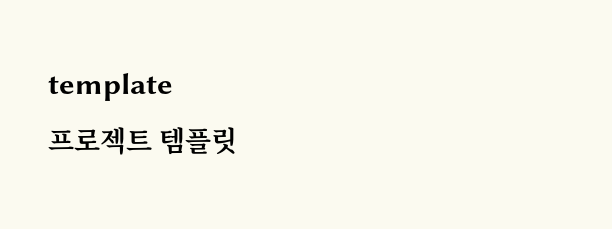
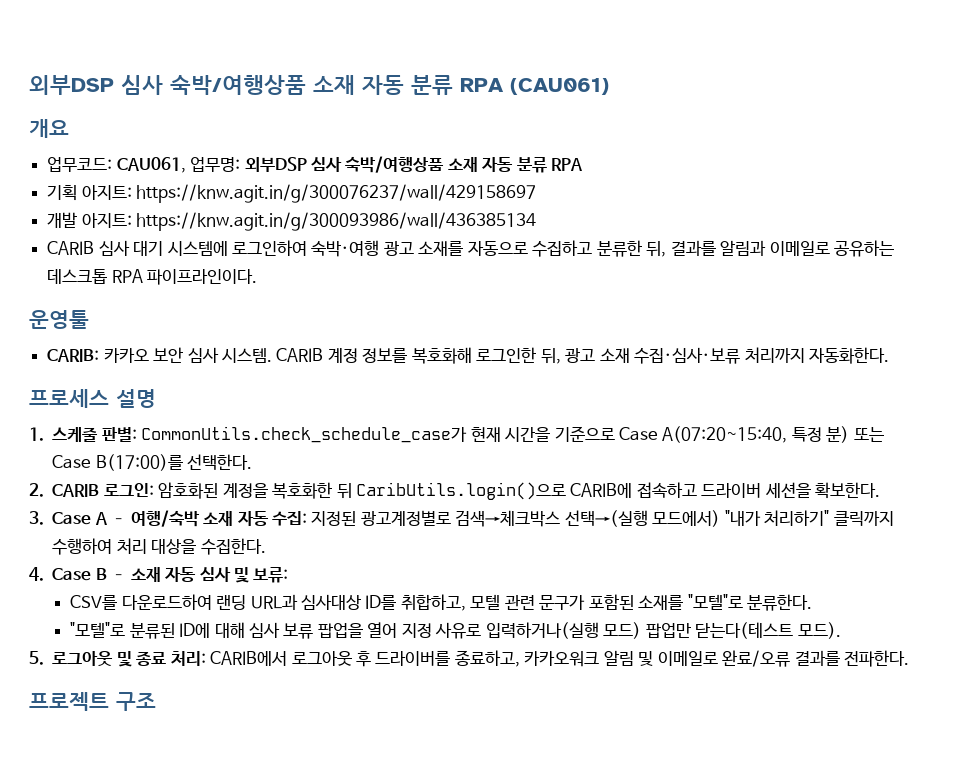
[48,73,173,101] template -> [29,75,609,95] [29,119,69,138] [47,156,583,173] [47,184,537,203] [47,212,537,231] [47,240,894,257] [47,269,258,285] [29,310,89,329] [47,347,889,364] [29,389,156,408] [29,426,884,443] [52,454,253,471] [29,482,881,500] [29,510,894,527] [52,538,266,555] [29,567,289,583] [70,594,813,611] [70,622,841,639] [29,650,910,667] 외부DSP 심사 숙박/여행상품 소재 자동 분류 RPA (CAU061) // 개요 // 업무코드: CAU061, 업무명: 외부DSP 심사 숙박/여행상품 소재 자동 분류 RPA // 기획 아지트: https://knw.agit.in/g/300076237/wall/429158697 // 개발 아지트: https://knw.agit.in/g/300093986/wall/436385134 // CARIB 심사 대기 시스템에 로그인하여 숙박·여행 광고 소재를 자동으로 수집하고 분류한 뒤, 결과를 알림과 이메일로 공유하는 데스크톱 RPA 파이프라인이다. // 운영툴 // CARIB: 카카오 보안 심사 시스템. CARIB 계정 정보를 복호화해 로그인한 뒤, 광고 소재 수집·심사·보류 처리까지 자동화한다. // 프로세스 설명 // 1. 스케줄 판별: CommonUtils.check_schedule_case가 현재 시간을 기준으로 Case A(07:20~15:40, 특정 분) 또는 Case B(17:00)를 선택한다. // 2. CARIB 로그인: 암호화된 계정을 복호화한 뒤 CaribUtils.login()으로 CARIB에 접속하고 드라이버 세션을 확보한다. // 3. Case A – 여행/숙박 소재 자동 수집: 지정된 광고계정별로 검색→체크박스 선택→(실행 모드에서) "내가 처리하기" 클릭까지 수행하여 처리 대상을 수집한다. // 4. Case B – 소재 자동 심사 및 보류: // CSV를 다운로드하여 랜딩 URL과 심사대상 ID를 취합하고, 모텔 관련 문구가 포함된 소재를 "모텔"로 분류한다. // "모텔"로 분류된 ID에 대해 심사 보류 팝업을 열어 지정 사유로 입력하거나(실행 모드) 팝업만 닫는다(테스트 모드). // 5. 로그아웃 및 종료 처리: CARIB에서 로그아웃 후 드라이버를 종료하고, 카카오워크 알림 및 이메일로 완료/오류 결과를 전파한다.
[159,127,238,155] 템플릿 -> [116,692,156,711] 구조

